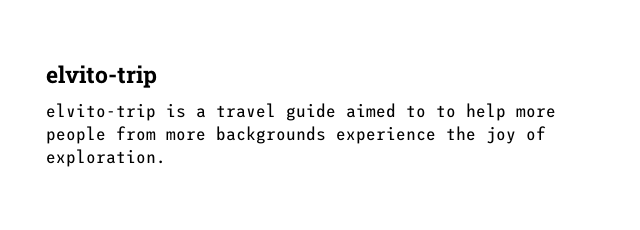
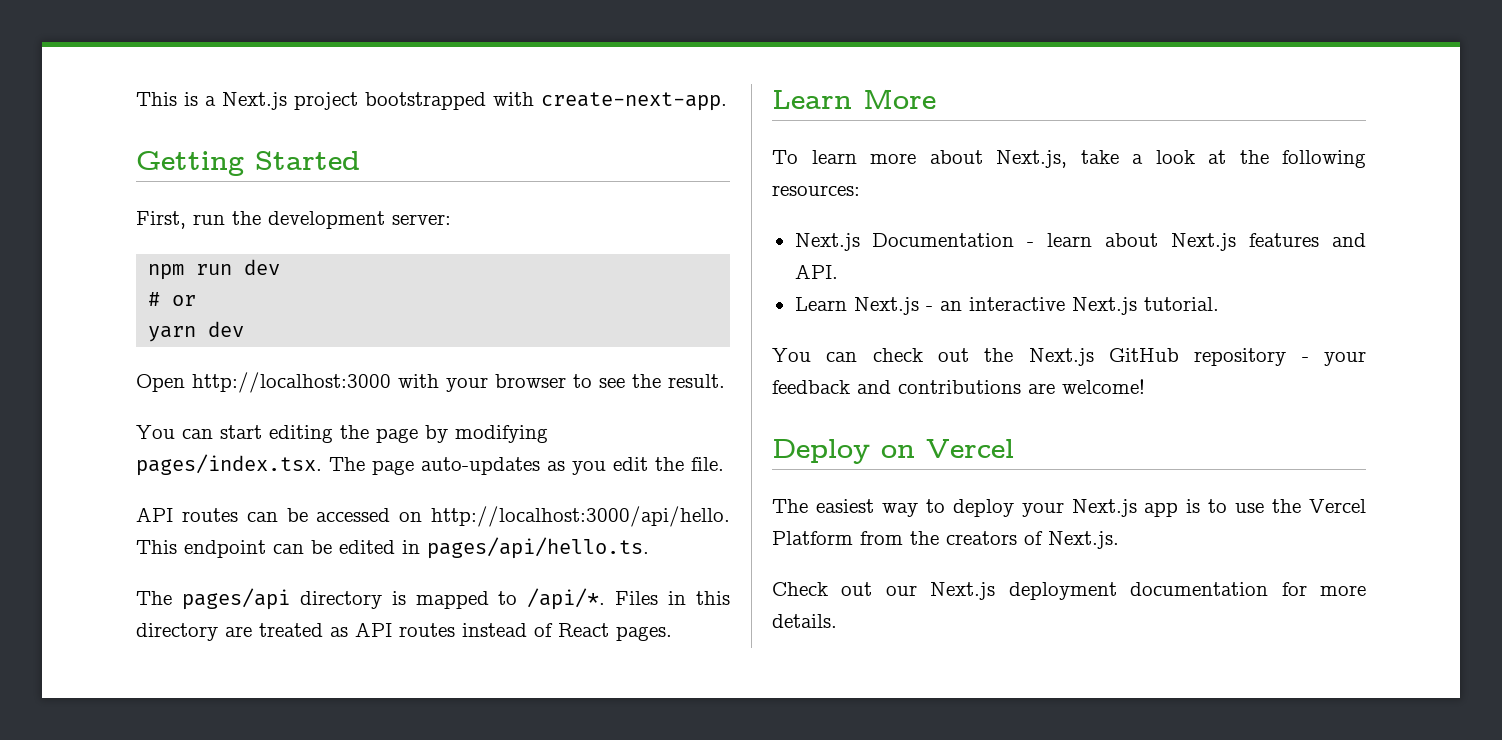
[46,65,157,88] [46,103,556,121] [46,126,546,144] [46,149,166,167] elvito-trip // elvito-trip is a travel guide aimed to to help more people from more backgrounds experience the joy of exploration. -> [136,92,727,111] [136,151,360,176] [136,211,451,229] [148,259,281,280] [148,292,197,306] [148,321,245,342] [136,372,725,393] [136,425,548,443] [136,454,724,476] [136,506,730,527] [136,537,649,559] [136,588,731,610] [136,622,672,641] [772,89,936,109] [772,150,1366,168] [772,185,860,196] [794,233,1366,251] [794,264,838,279] [794,297,1219,315] [772,348,1366,366] [772,379,1145,394] [772,439,1014,464] [772,499,1366,517] [772,531,1119,549] [772,582,1366,600] [772,614,837,628] This is a Next.js project bootstrapped with create-next-app. // Getting Started // First, run the development server: // npm run dev // # or // yarn dev // Open http://localhost:3000 with your browser to see the result. // You can start editing the page by modifying pages/index.tsx. The page auto-updates as you edit the file. // API routes can be accessed on http://localhost:3000/api/hello. This endpoint can be edited in pages/api/hello.ts. // The pages/api directory is mapped to /api/*. Files in this directory are treated as API routes instead of React pages. // Learn More // To learn more about Next.js, take a look at the following resources: // Next.js Documentation - learn about Next.js features and API. // Learn Next.js - an interactive Next.js tutorial. // You can check out the Next.js GitHub repository - your feedback and contributions are welcome! // Deploy on Vercel // The easiest way to deploy your Next.js app is to use the Vercel Platform from the creators of Next.js. // Check out our Next.js deployment documentation for more details.

